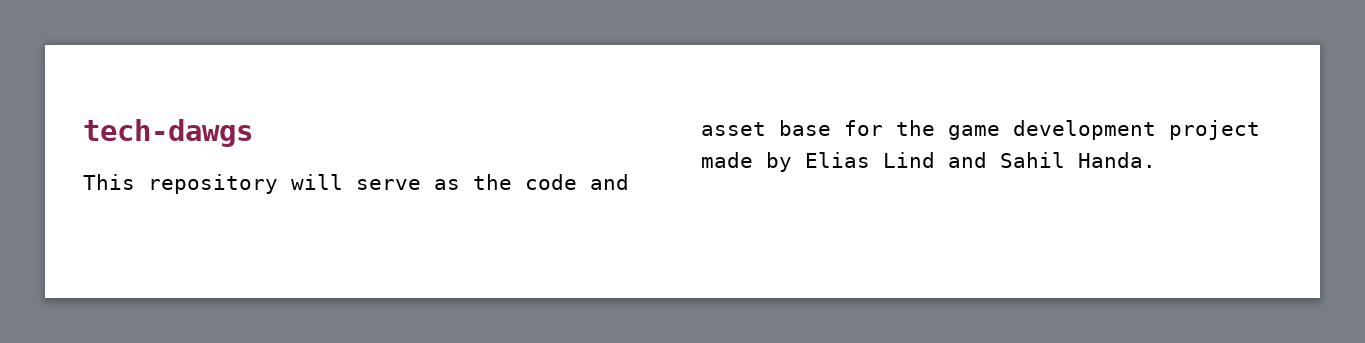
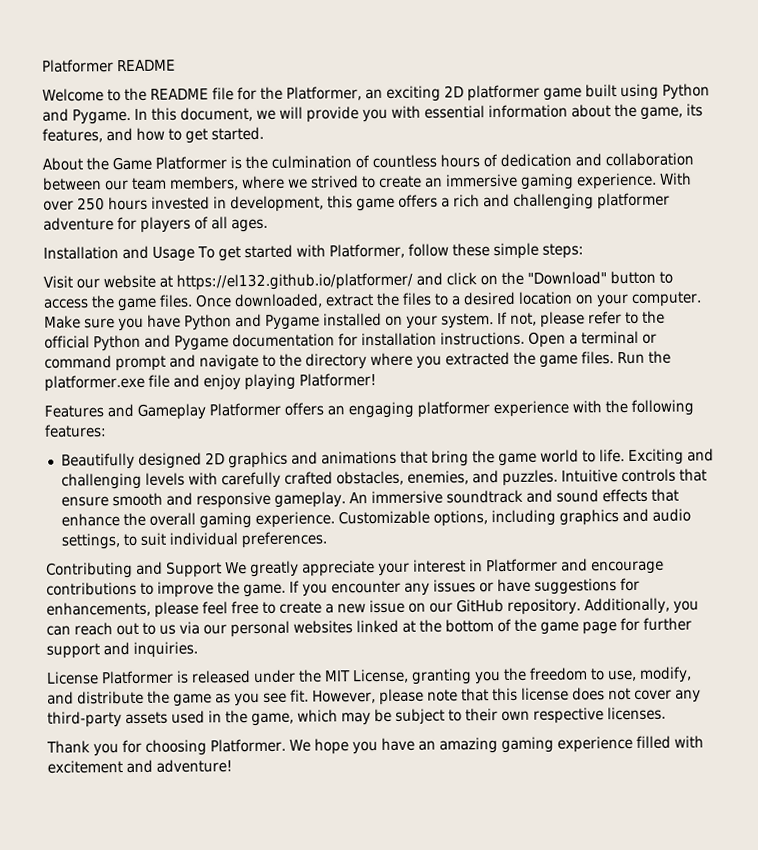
[83,119,253,147] [83,174,629,194] [701,120,1260,140] [701,152,1156,172] tech-dawgs // This repository will serve as the code and asset base for the game development project made by Elias Lind and Sahil Handa. -> [42,59,176,73] [42,83,710,102] [42,103,703,125] [42,126,264,144] [42,152,694,171] [43,172,692,191] [43,192,670,213] [43,216,268,233] [43,242,584,262] [43,270,673,291] [43,291,702,312] [44,310,665,332] [44,330,657,352] [44,350,671,372] [44,373,376,392] [44,399,694,420] [44,424,107,438] [60,448,714,470] [60,468,707,490] [60,488,679,509] [60,508,691,529] [60,531,327,550] [46,558,664,579] [46,577,640,598] [46,597,699,618] [46,617,692,638] [46,641,198,659] [46,666,692,685] [47,687,701,707] [47,706,666,728] [46,735,704,757] [47,759,232,774] Platformer README // Welcome to the README file for the Platformer, an exciting 2D platformer game built using Python and Pygame. In this document, we will provide you with essential information about the game, its features, and how to get started. // About the Game Platformer is the culmination of countless hours of dedication and collaboration between our team members, where we strived to create an immersive gaming experience. With over 250 hours invested in development, this game offers a rich and challenging platformer adventure for players of all ages. // Installation and Usage To get started with Platformer, follow these simple steps: // Visit our website at https://el132.github.io/platformer/ and click on the "Download" button to access the game files. Once downloaded, extract the files to a desired location on your computer. Make sure you have Python and Pygame installed on your system. If not, please refer to the official Python and Pygame documentation for installation instructions. Open a terminal or command prompt and navigate to the directory where you extracted the game files. Run the platformer.exe file and enjoy playing Platformer! // Features and Gameplay Platformer offers an engaging platformer experience with the following features: // Beautifully designed 2D graphics and animations that bring the game world to life. Exciting and challenging levels with carefully crafted obstacles, enemies, and puzzles. Intuitive controls that ensure smooth and responsive gameplay. An immersive soundtrack and sound effects that enhance the overall gaming experience. Customizable options, including graphics and audio settings, to suit individual preferences. // Contributing and Support We greatly appreciate your interest in Platformer and encourage contributions to improve the game. If you encounter any issues or have suggestions for enhancements, please feel free to create a new issue on our GitHub repository. Additionally, you can reach out to us via our personal websites linked at the bottom of the game page for further support and inquiries. // License Platformer is released under the MIT License, granting you the freedom to use, modify, and distribute the game as you see fit. However, please note that this license does not cover any third-party assets used in the game, which may be subject to their own respective licenses. // Thank you for choosing Platformer. We hope you have an amazing gaming experience filled with excitement and adventure!

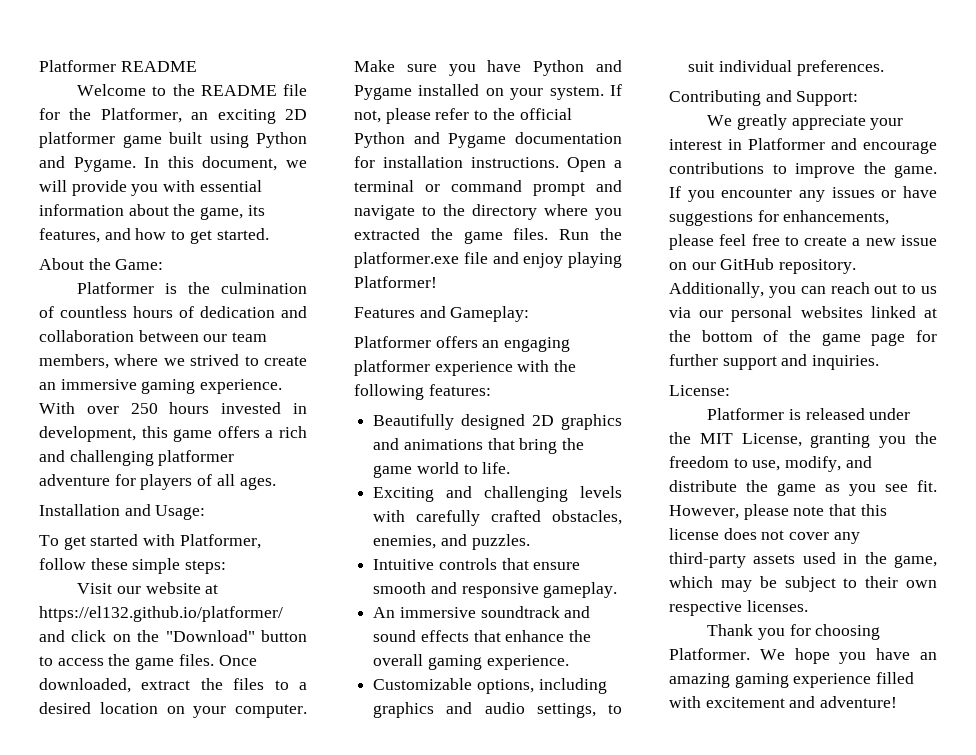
[112,156,152,171] Game -> [115,259,164,270] Game: //
[152,246,195,262] Usage -> [155,505,206,520] Usage: //
[137,403,206,420] Gameplay -> [450,306,530,322] Gameplay: //
(625, 456) none -> (511, 468) //
(558, 478) none -> (530, 542) //
(346, 499) none -> (618, 590) //
(335, 520) none -> (569, 662) //
[166,561,222,578] Support -> [796,91,859,106] Support: //
[46,671,99,685] License -> [669,385,730,396] License: //

